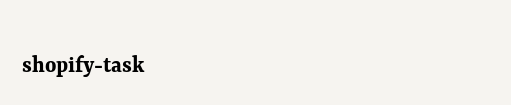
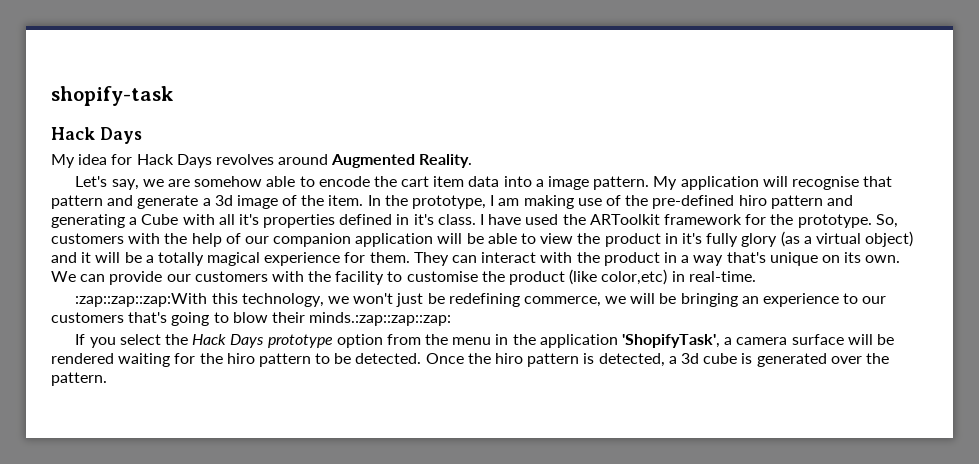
(145, 66) none -> [51,127,142,144] [51,154,473,168] [75,176,893,190] [51,195,853,209] [51,214,898,228] [51,231,914,247] [51,252,901,266] [51,269,756,285] [75,293,887,307] [51,312,452,326] [75,334,894,348] [51,353,889,367] [51,372,107,386] // Hack Days // My idea for Hack Days revolves around Augmented Reality. // Let's say, we are somehow able to encode the cart item data into a image pattern. My application will recognise that pattern and generate a 3d image of the item. In the prototype, I am making use of the pre-defined hiro pattern and generating a Cube with all it's properties defined in it's class. I have used the ARToolkit framework for the prototype. So, customers with the help of our companion application will be able to view the product in it's fully glory (as a virtual object) and it will be a totally magical experience for them. They can interact with the product in a way that's unique on its own. We can provide our customers with the facility to customise the product (like color,etc) in real-time. // :zap::zap::zap:With this technology, we won't just be redefining commerce, we will be bringing an experience to our customers that's going to blow their minds.:zap::zap::zap: // If you select the Hack Days prototype option from the menu in the application 'ShopifyTask', a camera surface will be rendered waiting for the hiro pattern to be detected. Once the hiro pattern is detected, a 3d cube is generated over the pattern.

